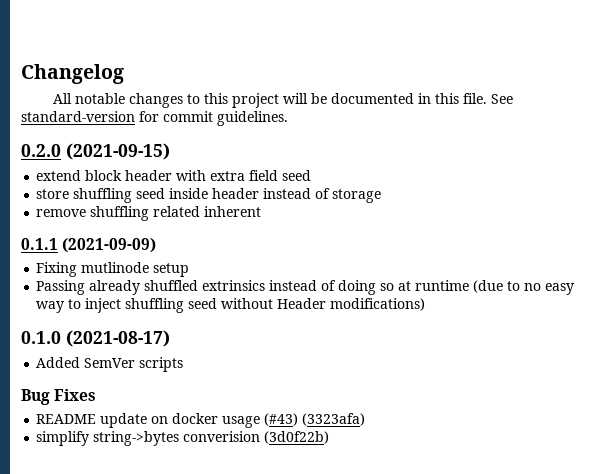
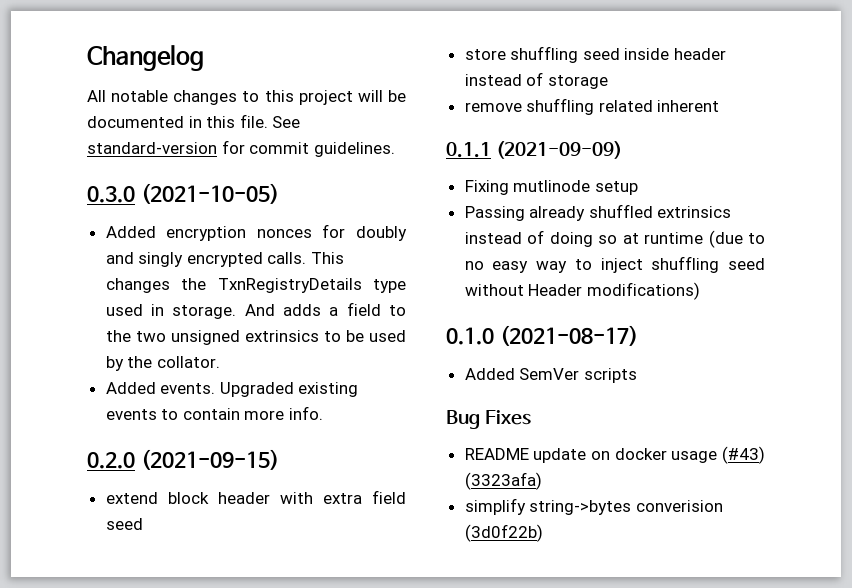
(288, 118) none -> [87,183,279,204] [105,224,407,241] [105,252,345,267] [105,278,407,293] [105,302,406,319] [105,330,407,345] [105,356,220,371] [105,382,359,397] [105,406,324,420] // 0.3.0 (2021-10-05) // Added encryption nonces for doubly and singly encrypted calls. This changes the TxnRegistryDetails type used in storage. And adds a field to the two unsigned extrinsics to be used by the collator. // Added events. Upgraded existing events to contain more info.

